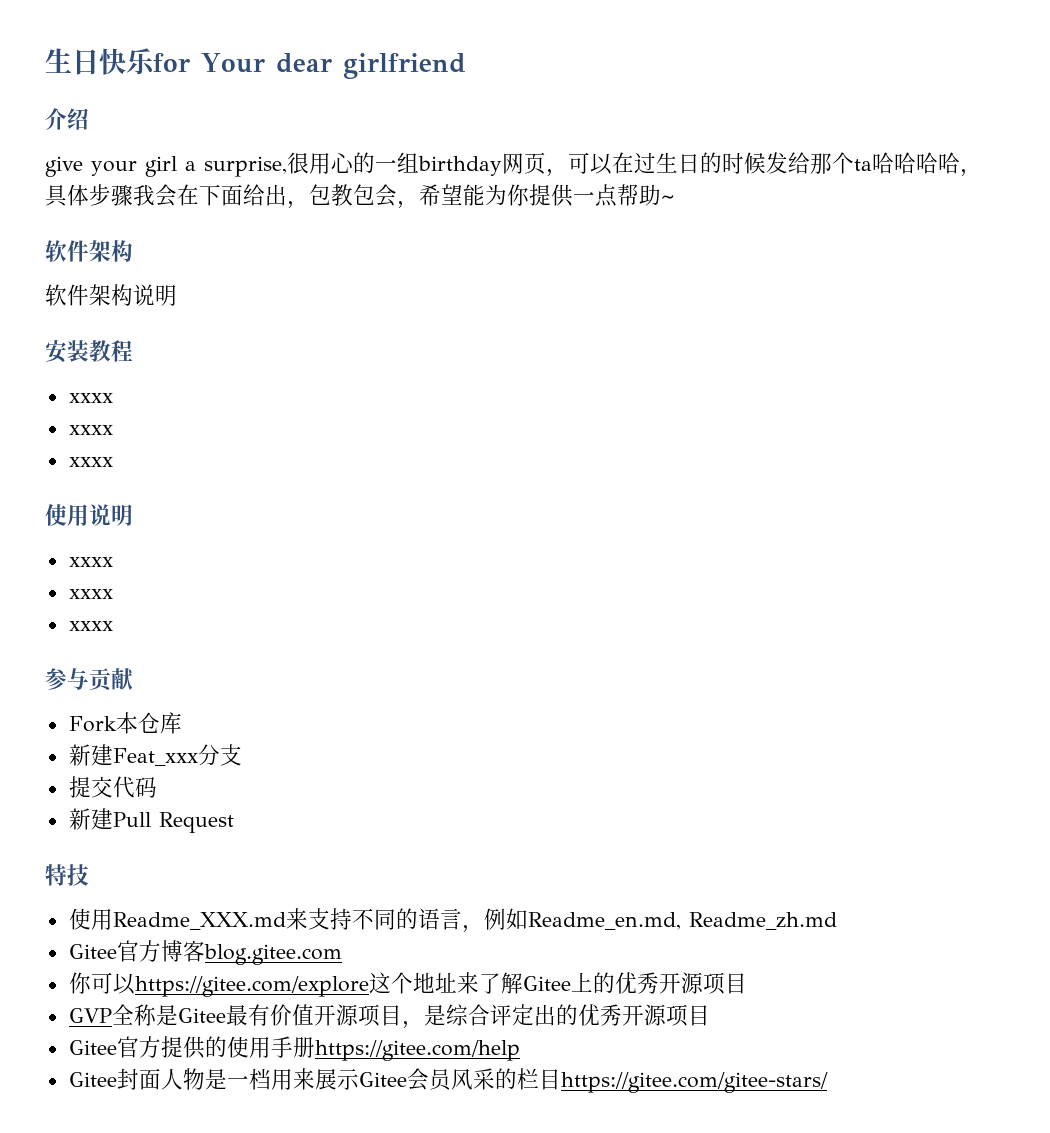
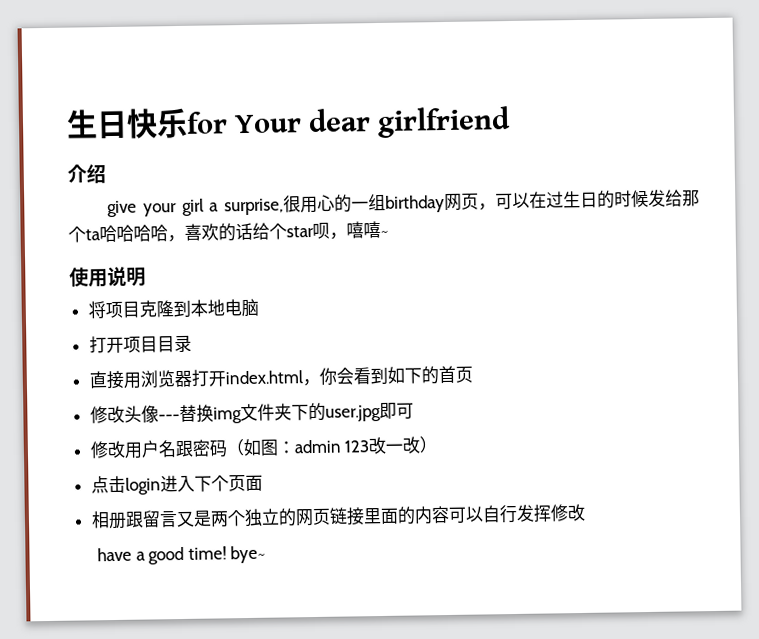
[45,184,675,209] [45,240,133,262] [45,284,177,306] [45,340,133,363] [68,393,113,403] [68,425,113,435] [68,457,113,467] [45,504,133,526] [68,557,113,567] [68,589,113,599] [68,621,113,631] [45,668,134,692] [68,712,182,734] [68,744,242,766] [68,776,157,798] [68,808,234,833] [45,864,89,886] [68,908,837,933] [68,940,342,965] [68,972,747,997] [68,1004,710,1029] [68,1036,520,1061] [68,1068,828,1093] 具体步骤我会在下面给出，包教包会，希望能为你提供一点帮助~ // 软件架构 // 软件架构说明 // 安装教程 // xxxx // xxxx // xxxx // 使用说明 // xxxx // xxxx // xxxx // 参与贡献 // Fork本仓库 // 新建Feat_xxx分支 // 提交代码 // 新建Pull Request // 特技 // 使用Readme_XXX.md来支持不同的语言，例如Readme_en.md, Readme_zh.md // Gitee官方博客blog.gitee.com // 你可以https://gitee.com/explore这个地址来了解Gitee上的优秀开源项目 // GVP全称是Gitee最有价值开源项目，是综合评定出的优秀开源项目 // Gitee官方提供的使用手册https://gitee.com/help // Gitee封面人物是一档用来展示Gitee会员风采的栏目https://gitee.com/gitee-stars/ -> [184,220,389,242] [69,266,146,288] [87,298,259,319] [88,334,192,354] [88,365,473,390] [89,402,414,424] [89,436,439,459] [90,474,263,495] [90,503,586,530] [96,545,267,565] 喜欢的话给个star呗，嘻嘻~ // 使用说明 // 将项目克隆到本地电脑 // 打开项目目录 // 直接用浏览器打开index.html，你会看到如下的首页 // 修改头像---替换img文件夹下的user.jpg即可 // 修改用户名跟密码（如图：admin 123改一改） // 点击login进入下个页面 // 相册跟留言又是两个独立的网页链接里面的内容可以自行发挥修改 // have a good time! bye~

